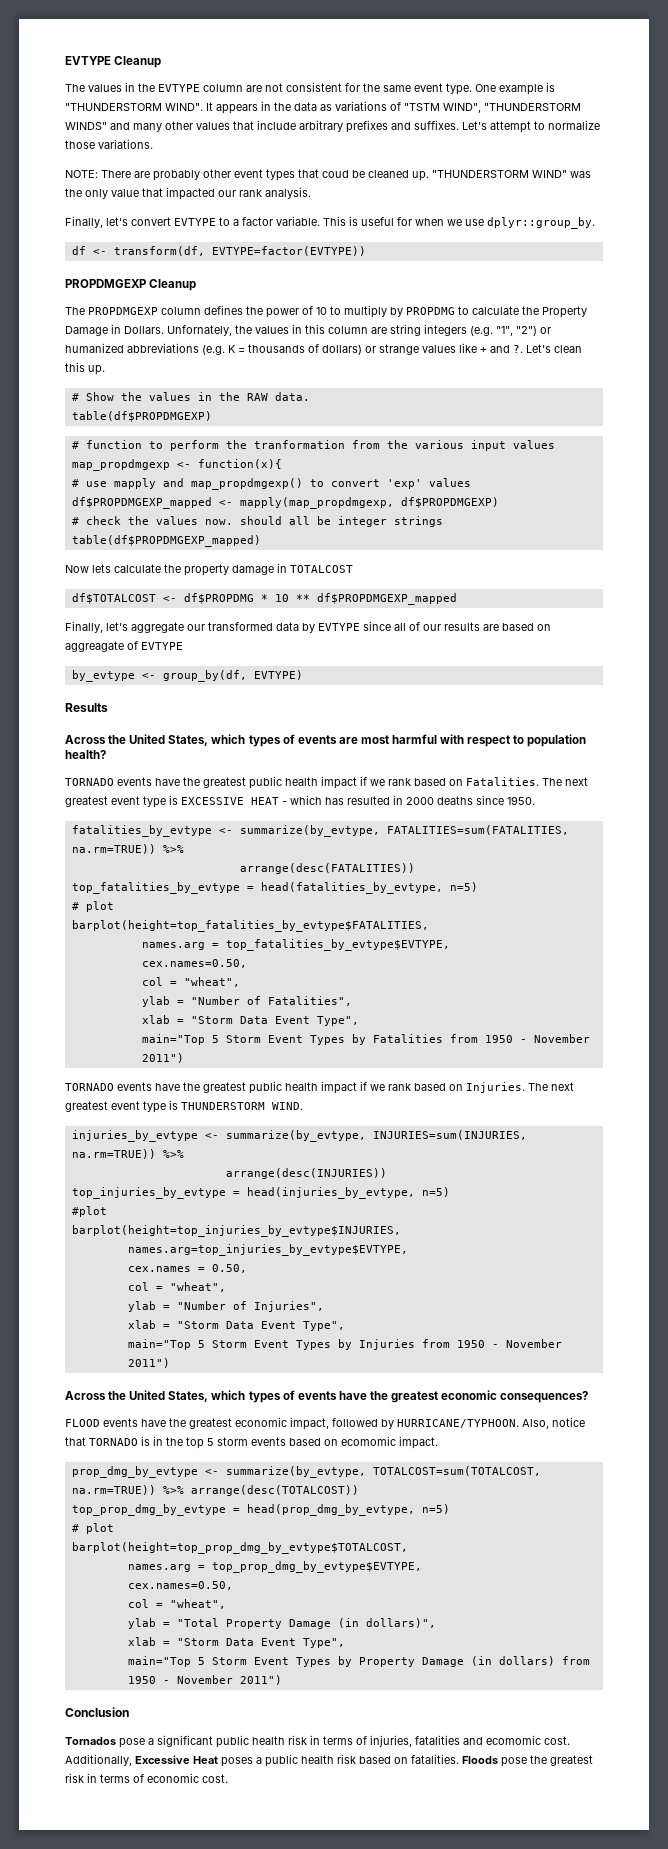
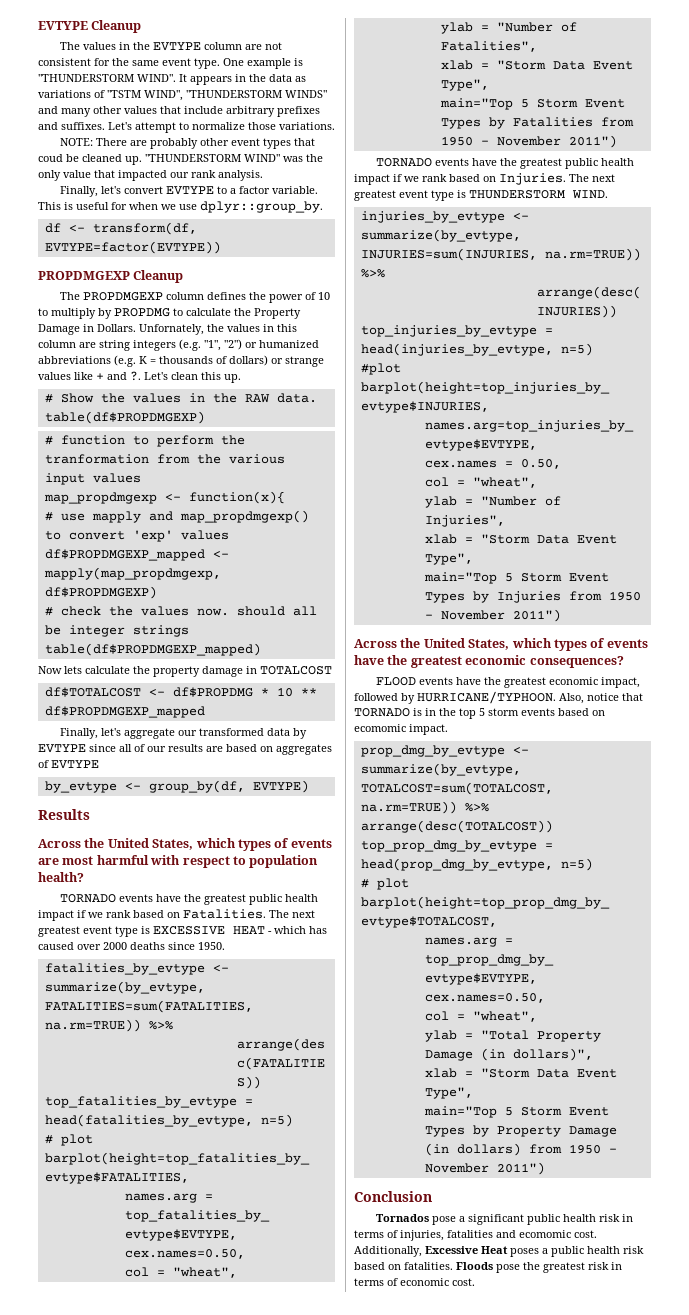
[65,641,124,652] aggreagate -> [276,744,332,755] aggregates
[347,795,403,805] resulted in -> [38,942,101,950] caused over

